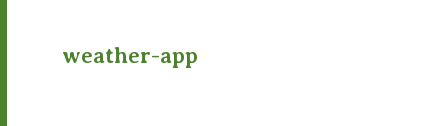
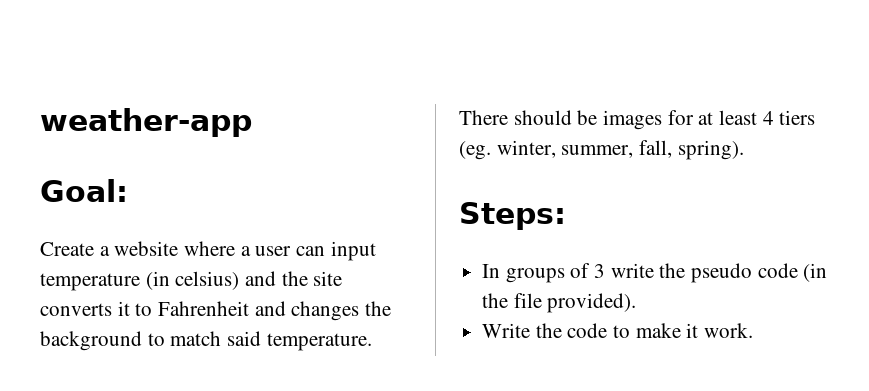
(198, 57) none -> [40,179,128,202] [40,241,376,261] [40,271,343,291] [40,301,392,321] [40,331,372,351] [459,110,816,130] [459,140,744,160] [459,202,566,230] [482,263,828,283] [482,293,637,313] [482,323,754,338] // Goal: // Create a website where a user can input temperature (in celsius) and the site converts it to Fahrenheit and changes the background to match said temperature. There should be images for at least 4 tiers (eg. winter, summer, fall, spring). // Steps: // In groups of 3 write the pseudo code (in the file provided). // Write the code to make it work.

